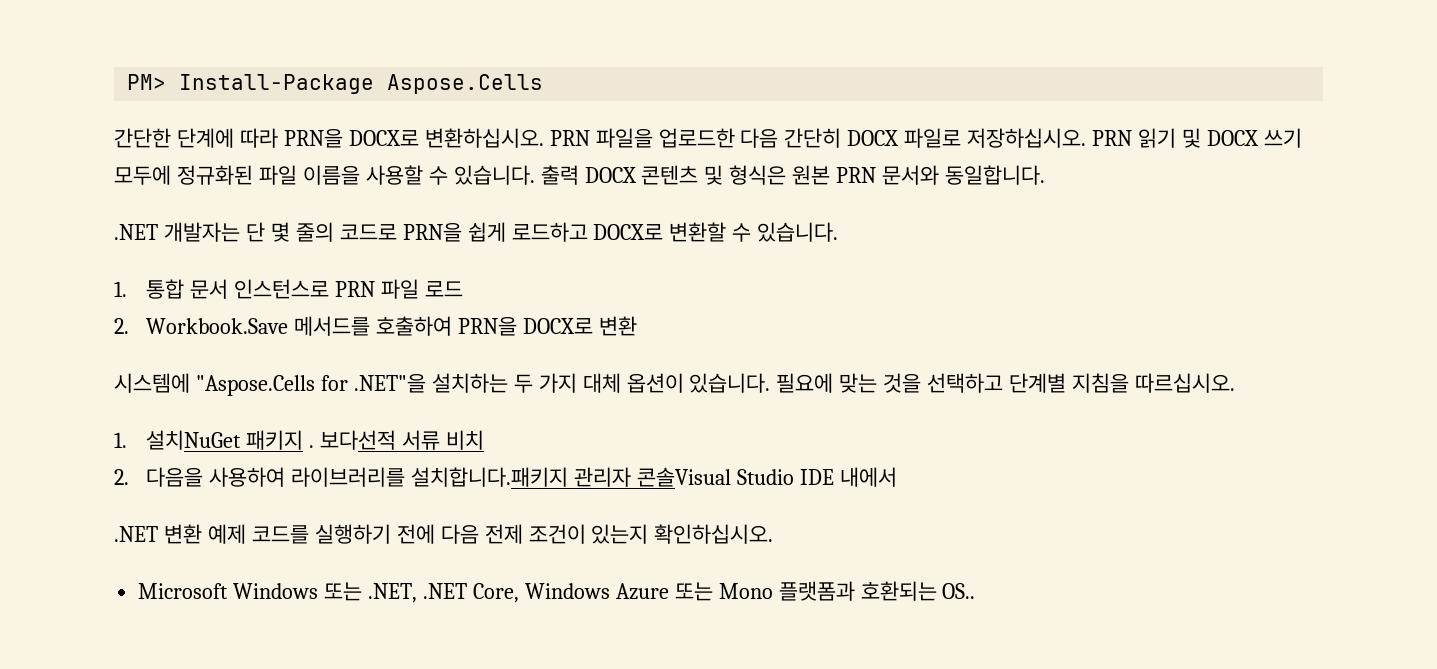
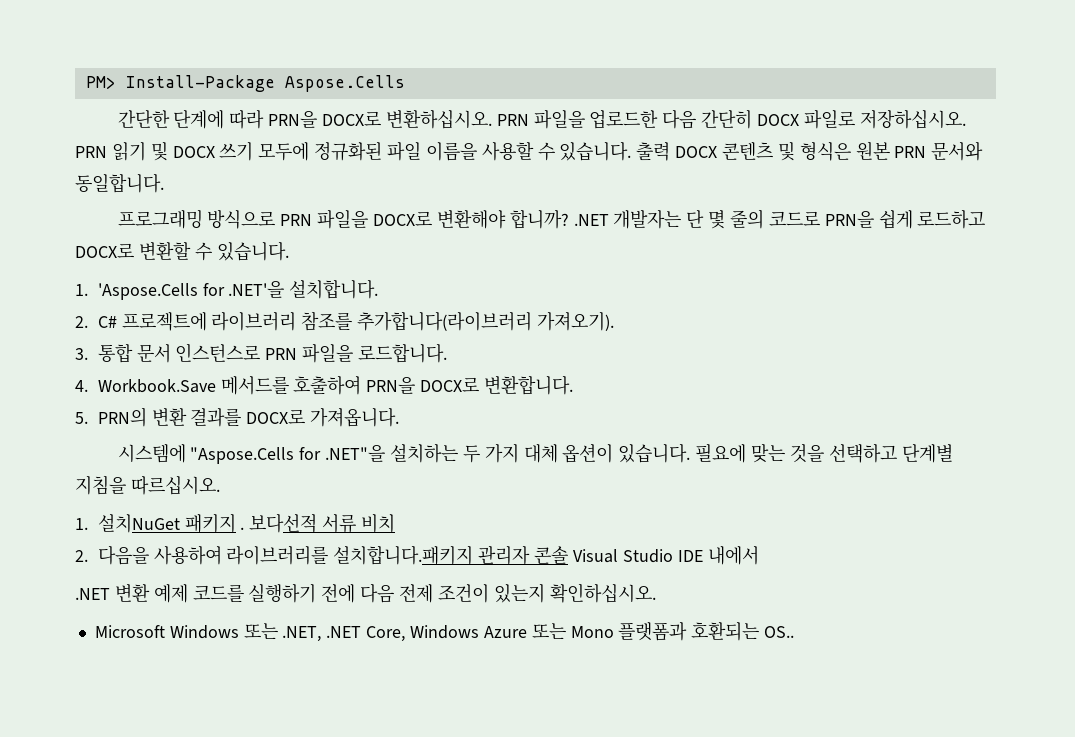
(1046, 175) none -> [117,209,569,229] 프로그래밍 방식으로 PRN 파일을 DOCX로 변환해야 합니까?
(127, 289) none -> [97,279,379,300] [75,311,615,331] [75,348,88,360] 'Aspose.Cells for .NET'을 설치합니다. // 2. C# 프로젝트에 라이브러리 참조를 추가합니다(라이브러리 가져오기). // 3.
[380,279,463,299] [114,318,129,334] 파일 로드 // 2. -> [302,343,448,363] [75,380,88,392] 파일을 로드합니다. // 4.
[598,316,637,336] 변환 -> [484,375,574,395] [75,407,400,427] 변환합니다. // 5. PRN의 변환 결과를 DOCX로 가져옵니다.
[636,467,731,487] 콘솔Visual -> [534,546,618,564] 콘솔 Visual

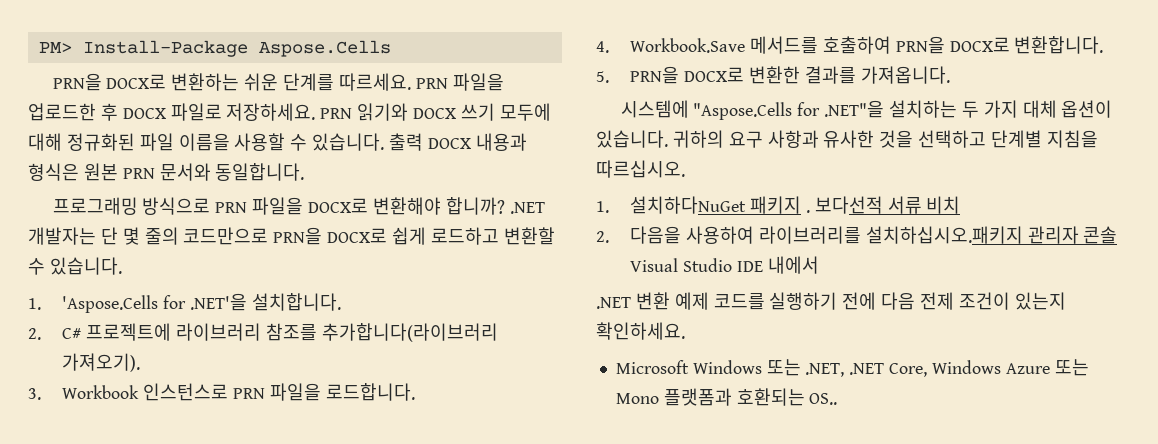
[117,109,966,129] [75,142,168,161] 간단한 단계에 따라 PRN을 DOCX로 변환하십시오. PRN 파일을 업로드한 다음 간단히 DOCX 파일로 저장하십시오. PRN 읽기 및 -> [52,73,504,91] [28,103,409,121] PRN을 DOCX로 변환하는 쉬운 단계를 따르세요. PRN 파일을 업로드한 후 DOCX 파일로 저장하세요. PRN 읽기와
(310, 151) none -> [28,133,62,151] 대해
[722,142,795,161] 콘텐츠 및 -> [475,133,527,151] 내용과
[768,211,874,228] 코드로 PRN을 -> [183,227,388,245] 코드만으로 PRN을 DOCX로
[75,243,134,258] DOCX로 -> (499, 236) none
[97,344,171,363] 통합 문서 -> [62,385,140,399] Workbook
[97,407,306,427] PRN의 변환 결과를 DOCX로 -> [630,66,856,84] PRN을 DOCX로 변환한 결과를
[695,443,786,463] 필요에 맞는 -> [672,130,875,148] 귀하의 요구 사항과 유사한
[97,514,180,533] 설치NuGet -> [630,196,747,214] 설치하다NuGet
[333,545,474,565] 설치합니다.패키지 -> [865,226,1023,244] 설치하십시오.패키지
[549,583,656,603] 확인하십시오. -> [596,322,685,340] 확인하세요.

